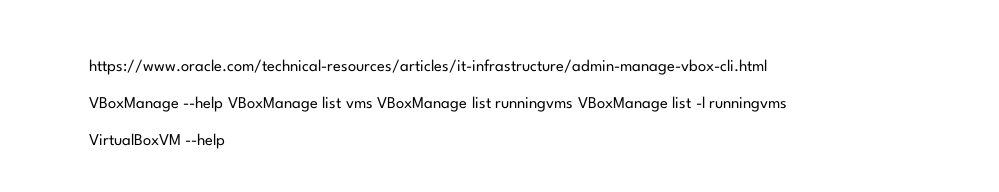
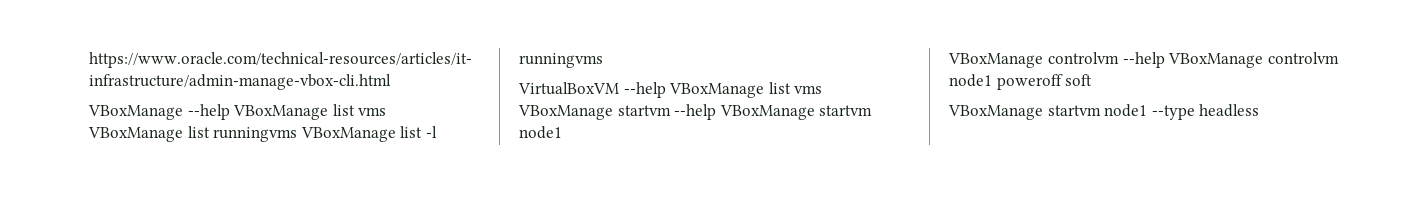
(226, 141) none -> [669,82,823,98] [518,104,873,120] [519,126,562,139] [948,52,1339,68] [949,74,1093,90] [948,104,1260,120] VBoxManage list vms VBoxManage startvm --help VBoxManage startvm node1 // VBoxManage controlvm --help VBoxManage controlvm node1 poweroff soft // VBoxManage startvm node1 --type headless

